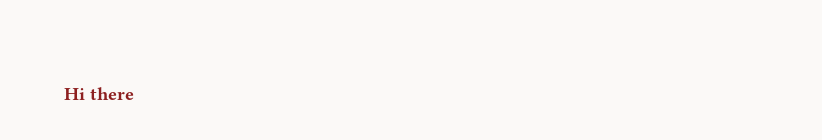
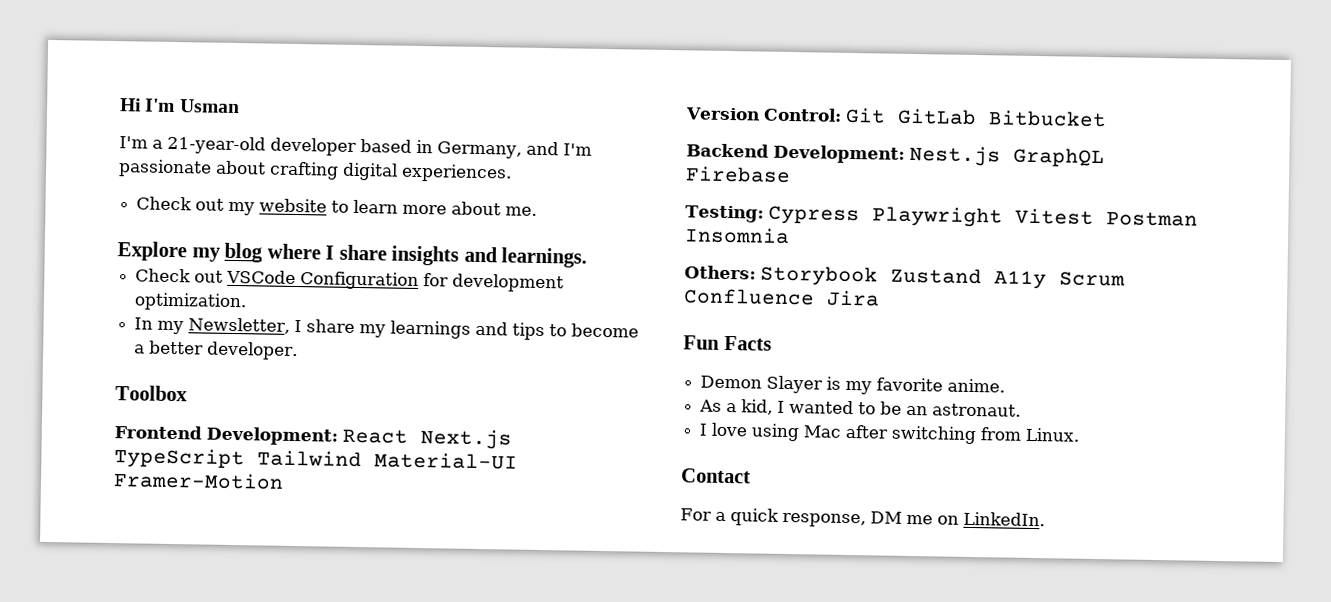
[90,87,134,100] there -> [145,98,240,114] [119,135,592,159] [118,159,512,183] [136,196,538,216] [117,241,588,268] [135,268,565,293] [134,292,248,312] [134,317,640,341] [134,340,299,361] [115,385,188,402] [114,425,512,450] [114,448,518,470] [113,472,284,490] [685,107,1107,128] [686,143,1105,168] [685,166,791,184] [685,205,1198,228] [684,227,790,244] [684,265,1125,290] [683,288,880,307] [683,335,772,351] [700,375,1006,395] [699,399,1022,417] [699,422,1080,445] [681,468,751,484] [680,508,1045,528] I'm Usman // I'm a 21-year-old developer based in Germany, and I'm passionate about crafting digital experiences. // Check out my website to learn more about me. // Explore my blog where I share insights and learnings. // Check out VSCode Configuration for development optimization. // In my Newsletter, I share my learnings and tips to become a better developer. // Toolbox // Frontend Development: React Next.js TypeScript Tailwind Material-UI Framer-Motion // Version Control: Git GitLab Bitbucket // Backend Development: Nest.js GraphQL Firebase // Testing: Cypress Playwright Vitest Postman Insomnia // Others: Storybook Zustand A11y Scrum Confluence Jira // Fun Facts // Demon Slayer is my favorite anime. // As a kid, I wanted to be an astronaut. // I love using Mac after switching from Linux. // Contact // For a quick response, DM me on LinkedIn.

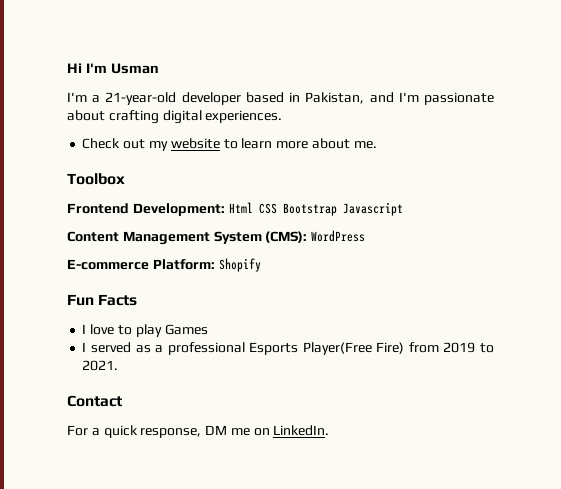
[437,141,522,159] Germany, -> [305,92,365,104] Pakistan,
[117,241,588,268] [135,268,565,293] [134,292,248,312] [134,317,640,341] [134,340,299,361] [115,385,188,402] [114,425,512,450] [114,448,518,470] [113,472,284,490] [685,107,1107,128] [686,143,1105,168] [685,166,791,184] [685,205,1198,228] [684,227,790,244] [684,265,1125,290] [683,288,880,307] [683,335,772,351] [700,375,1006,395] [699,399,1022,417] [699,422,1080,445] Explore my blog where I share insights and learnings. // Check out VSCode Configuration for development optimization. // In my Newsletter, I share my learnings and tips to become a better developer. // Toolbox // Frontend Development: React Next.js TypeScript Tailwind Material-UI Framer-Motion // Version Control: Git GitLab Bitbucket // Backend Development: Nest.js GraphQL Firebase // Testing: Cypress Playwright Vitest Postman Insomnia // Others: Storybook Zustand A11y Scrum Confluence Jira // Fun Facts // Demon Slayer is my favorite anime. // As a kid, I wanted to be an astronaut. // I love using Mac after switching from Linux. -> [67,173,125,185] [67,202,403,216] [67,230,366,245] [67,258,261,272] [67,294,138,306] [82,324,208,337] [82,342,494,355] [82,360,119,371] Toolbox // Frontend Development: Html CSS Bootstrap Javascript // Content Management System (CMS): WordPress // E-commerce Platform: Shopify // Fun Facts // I love to play Games // I served as a professional Esports Player(Free Fire) from 2019 to 2021.

